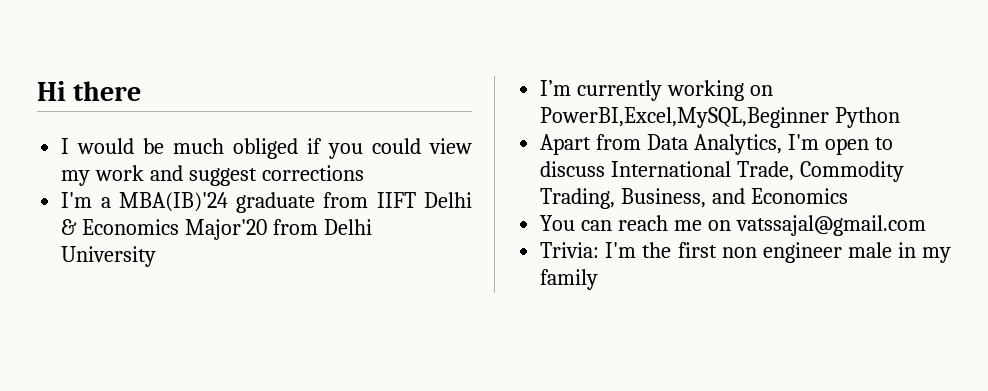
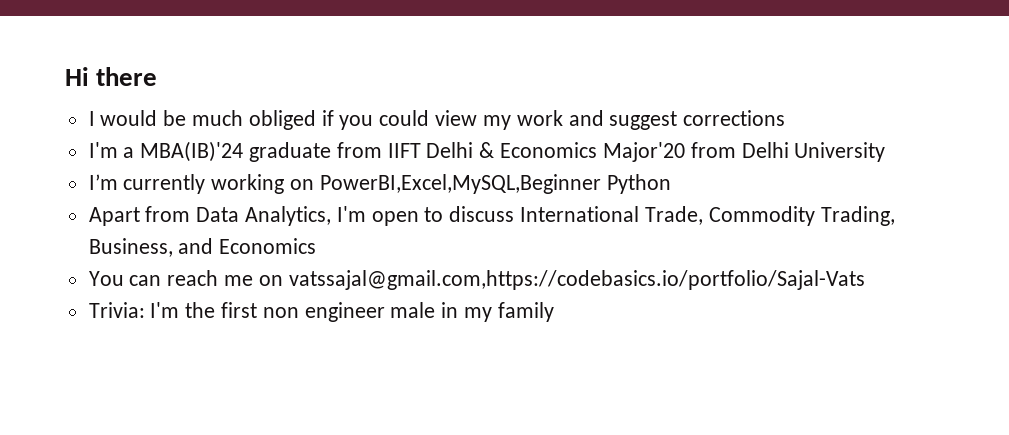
[735,215,926,236] vatssajal@gmail.com -> [288,270,865,290] vatssajal@gmail.com,https://codebasics.io/portfolio/Sajal-Vats

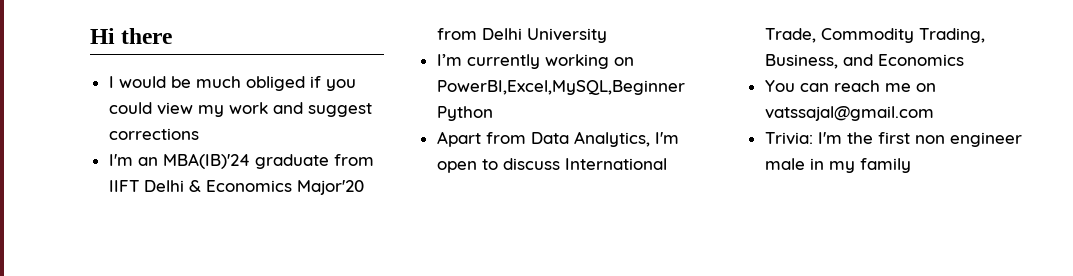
[123,147,135,158] a -> [137,157,158,166] an
[288,270,865,290] vatssajal@gmail.com,https://codebasics.io/portfolio/Sajal-Vats -> [764,106,934,121] vatssajal@gmail.com

